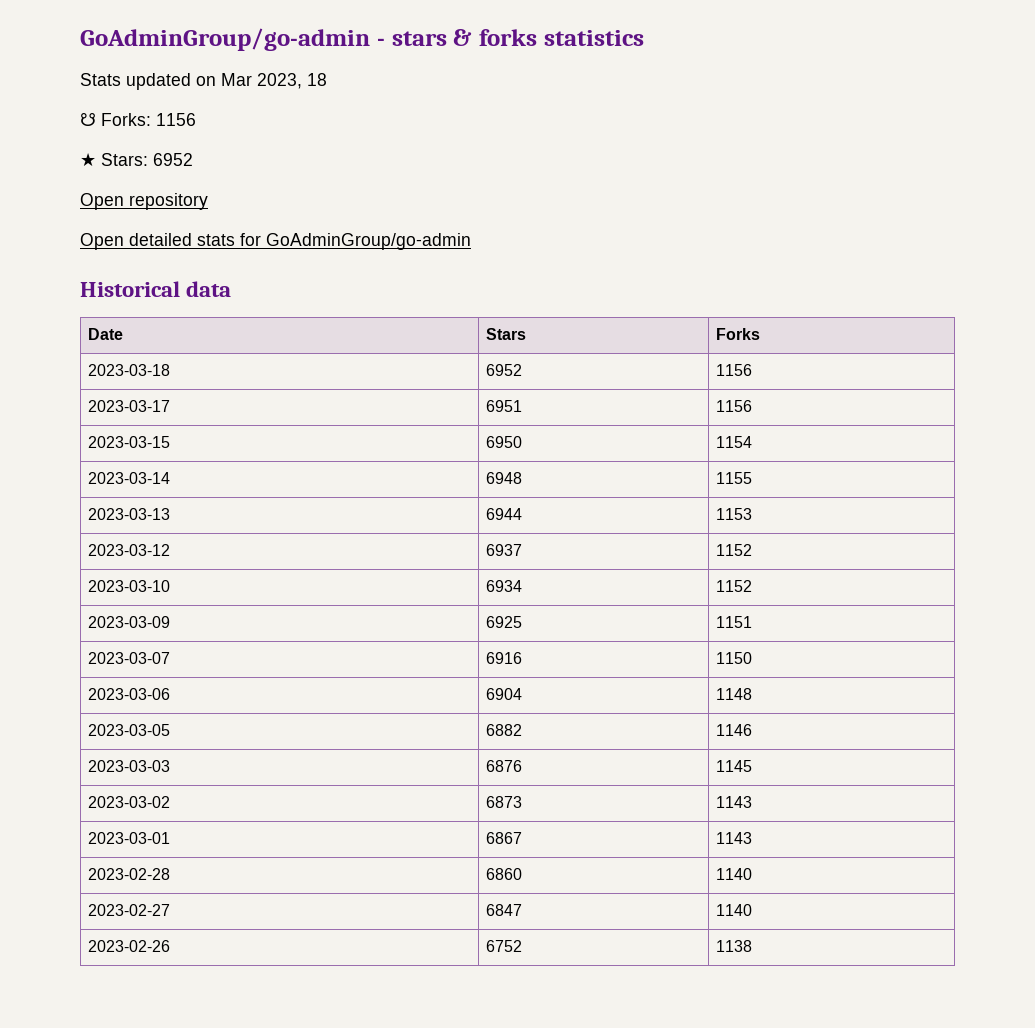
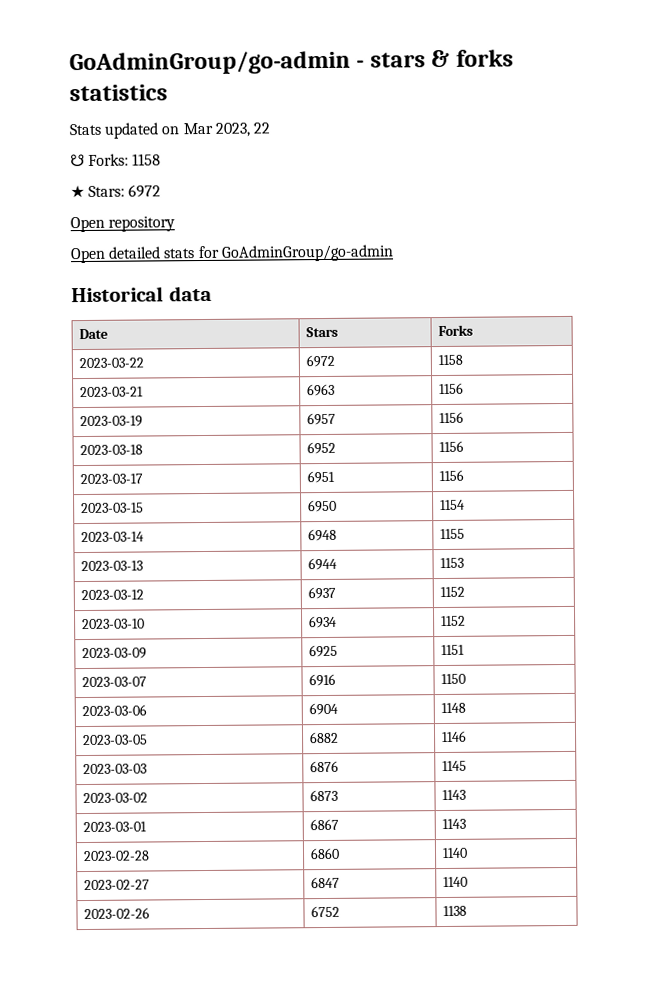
[307,73,327,86] 18 -> [252,122,270,134] 22
[156,113,196,126] 1156 -> [132,153,162,166] 1158
[153,153,193,166] 6952 -> [128,184,162,198] 6972
(761, 334) none -> [78,357,144,369] [305,354,335,368] [437,354,463,366] [79,386,144,398] [306,383,335,397] [438,382,464,395] [79,415,143,428] [306,412,336,426] [438,411,464,424] // 2023-03-22 | 6972 | 1158 // 2023-03-21 | 6963 | 1156 // 2023-03-19 | 6957 | 1156

